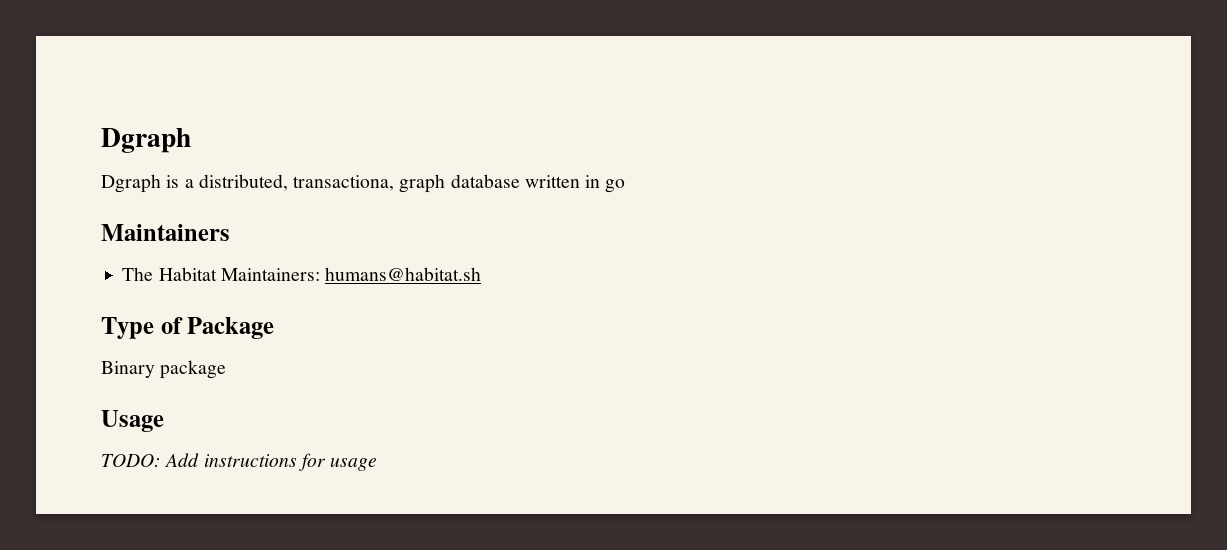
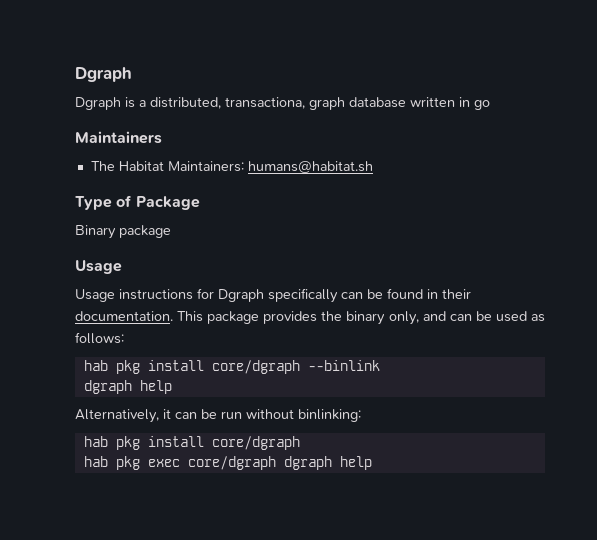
[101,453,378,471] TODO: Add instructions for usage -> [75,288,471,303] [75,311,545,325] [75,332,124,344] [83,360,380,374] [83,380,172,394] [75,409,361,423] [83,436,300,450] [83,456,372,470] Usage instructions for Dgraph specifically can be found in their documentation. This package provides the binary only, and can be used as follows: // hab pkg install core/dgraph --binlink // dgraph help // Alternatively, it can be run without binlinking: // hab pkg install core/dgraph // hab pkg exec core/dgraph dgraph help

